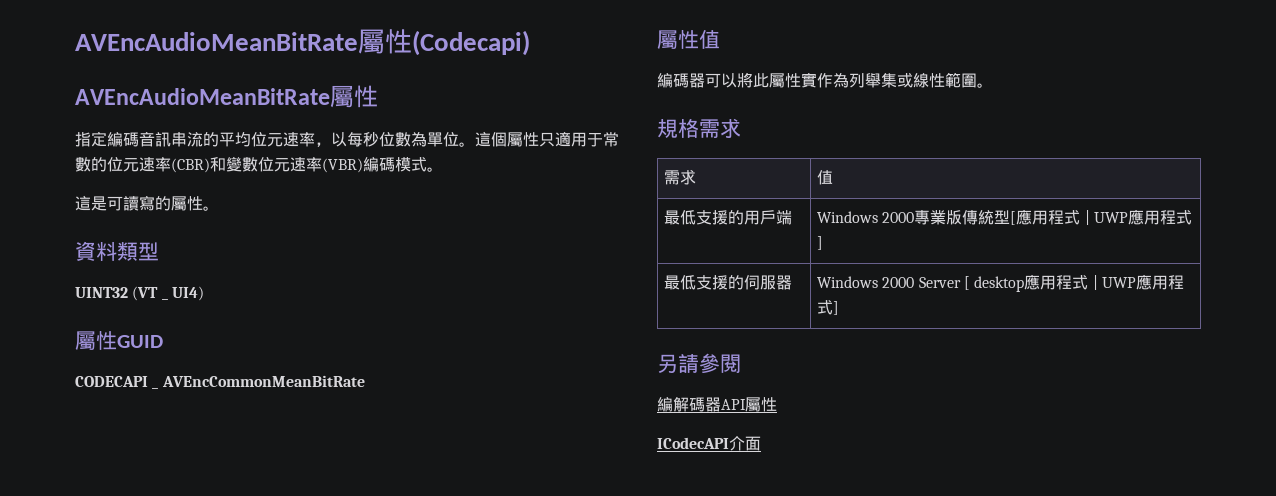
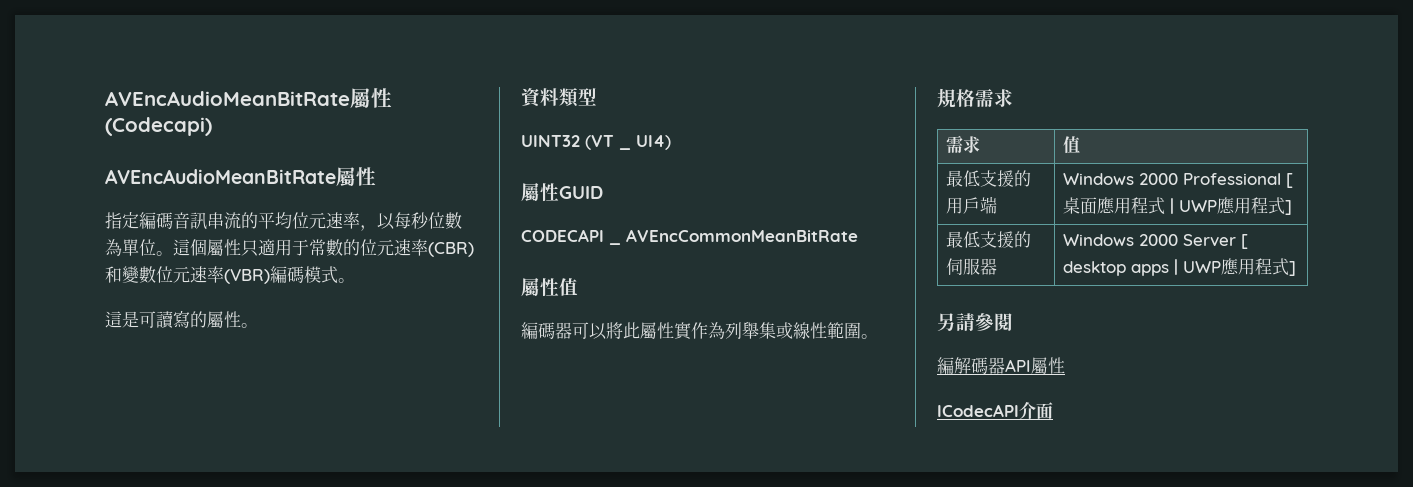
[914,210,1017,225] 專業版傳統型[ -> [1182,173,1293,188] [1062,197,1097,214] Professional [桌面
[1024,274,1089,290] 應用程式 -> [1130,264,1169,276] apps

